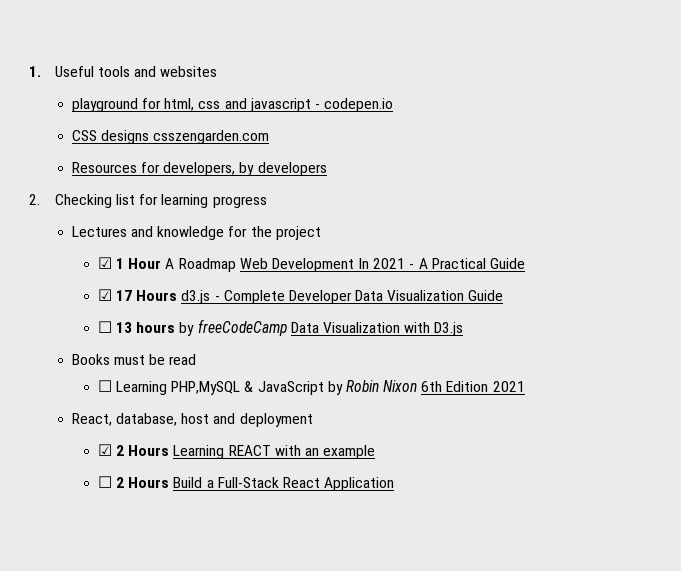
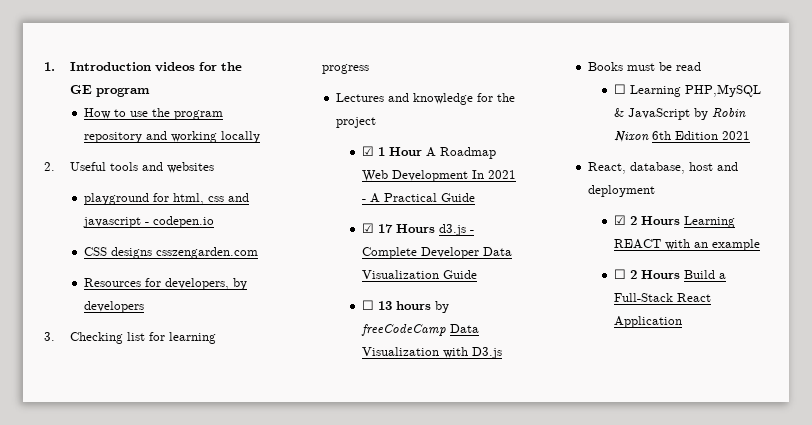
(41, 71) none -> [69,62,242,72] [69,85,150,97] [83,108,223,120] [83,131,260,143] [44,162,55,171] Introduction videos for the GE program // How to use the program repository and working locally // 2.
[29,194,40,205] 2. -> [44,332,55,341] 3.

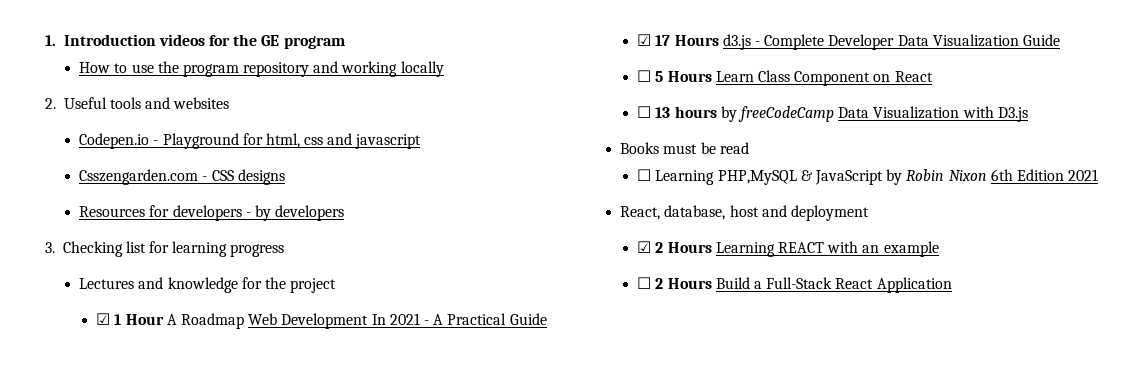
[83,193,149,205] playground -> [79,133,239,149] Codepen.io - Playground
[144,216,214,228] - codepen.io // -> [79,169,208,185] // Csszengarden.com -
[155,247,258,259] csszengarden.com -> (285, 177) none
[164,278,229,290] developers, -> [172,205,251,221] developers -
(477, 274) none -> [637,70,933,86] // ☐ 5 Hours Learn Class Component on React

